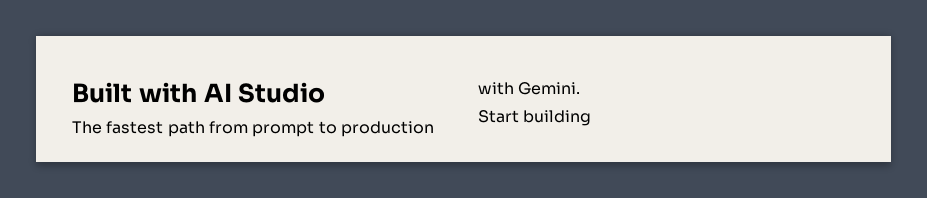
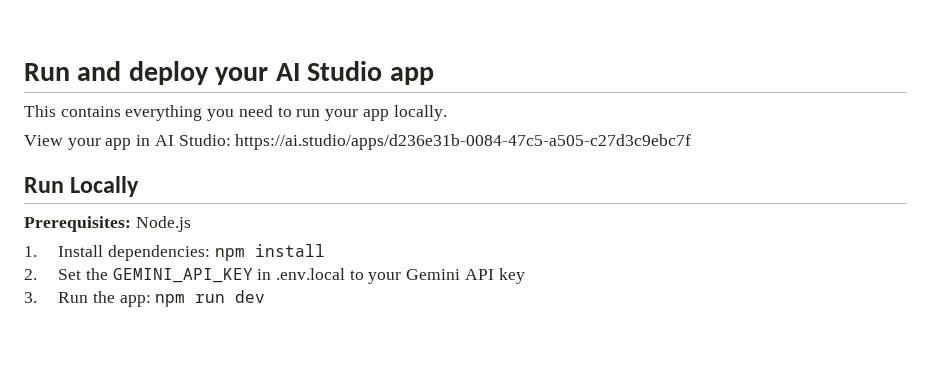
[72,82,326,103] [72,121,434,137] [478,82,581,95] [478,110,592,126] Built with AI Studio // The fastest path from prompt to production with Gemini. // Start building -> [24,61,434,85] [24,105,447,121] [24,134,692,150] [24,176,140,197] [24,216,191,232] [24,244,325,261] [24,268,525,284] [24,290,266,307] Run and deploy your AI Studio app // This contains everything you need to run your app locally. // View your app in AI Studio: https://ai.studio/apps/d236e31b-0084-47c5-a505-c27d3c9ebc7f // Run Locally // Prerequisites: Node.js // 1. Install dependencies: npm install // 2. Set the GEMINI_API_KEY in .env.local to your Gemini API key // 3. Run the app: npm run dev

